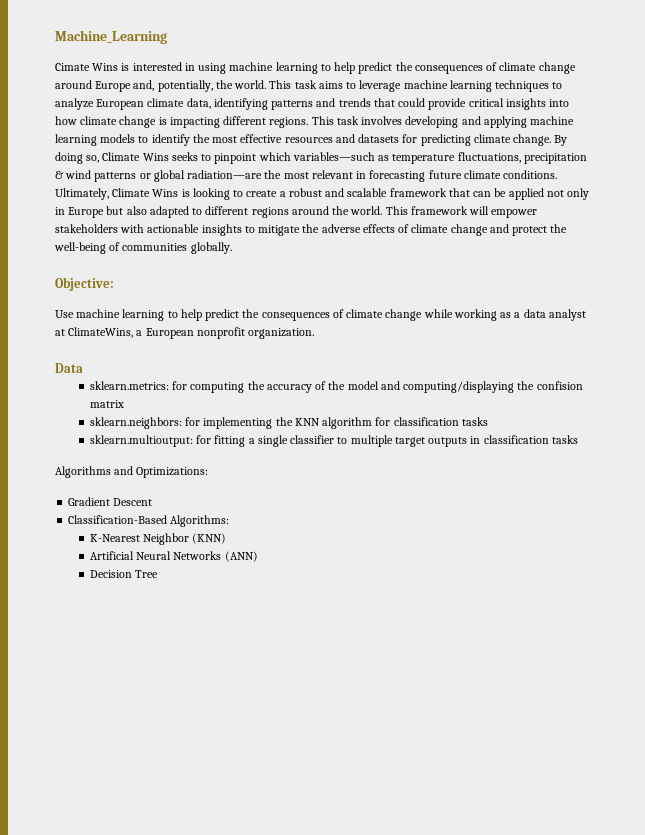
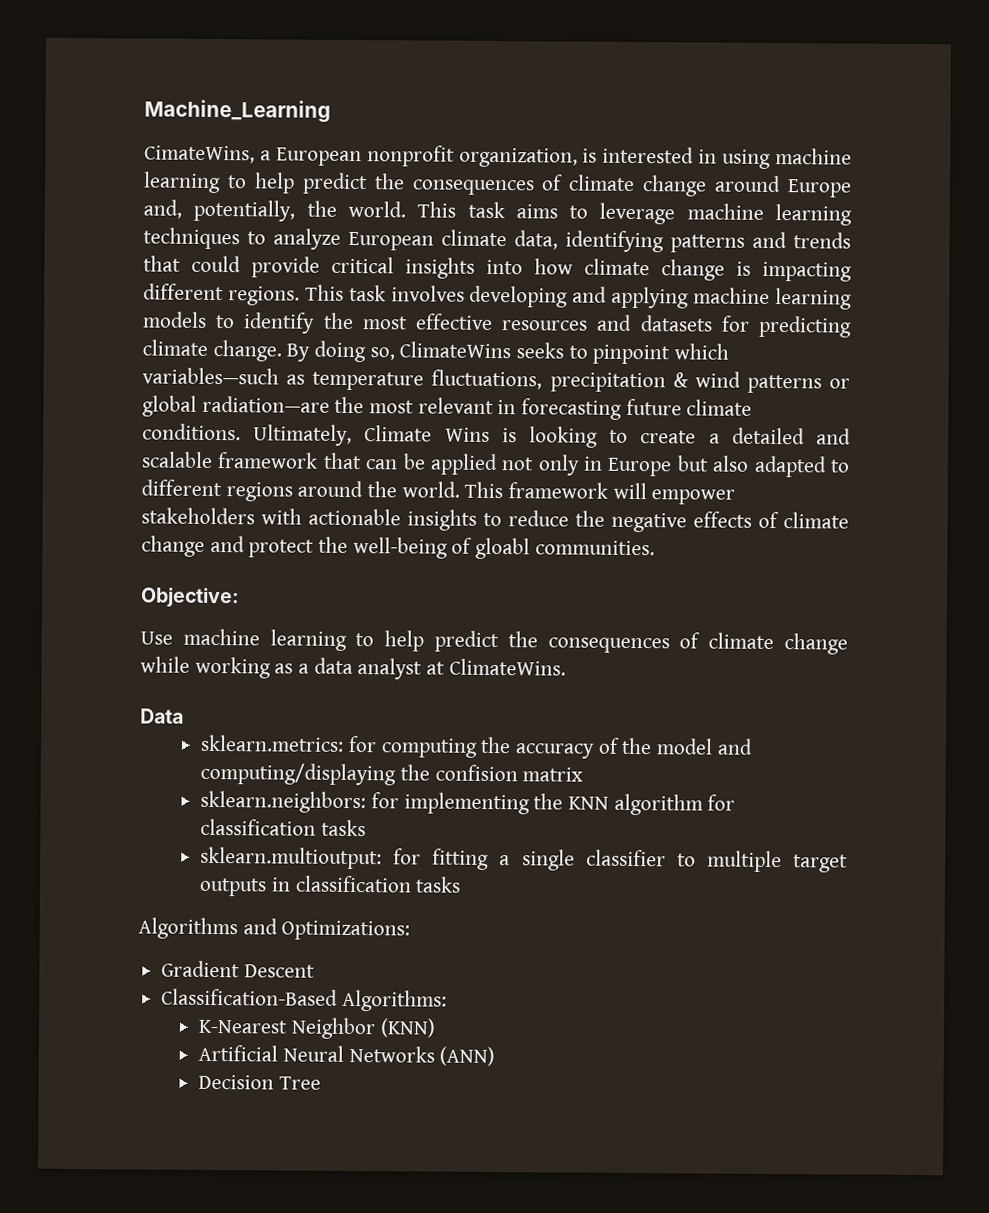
[55,63,119,71] Cimate Wins -> [144,145,578,168] CimateWins, a European nonprofit organization,
[102,152,169,161] Climate Wins -> [399,341,512,359] ClimateWins
[288,188,322,197] robust -> [731,427,805,445] detailed
[258,224,361,236] mitigate the adverse -> [508,510,687,533] reduce the negative
[122,242,232,254] communities globally. -> [475,537,655,560] gloabl communities.
[68,327,315,339] ClimateWins, a European nonprofit organization. -> [448,658,566,676] ClimateWins.

